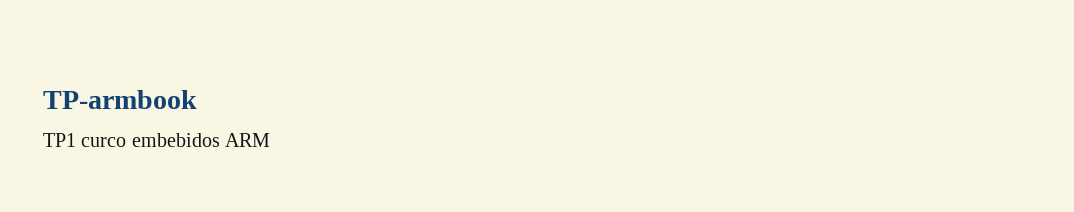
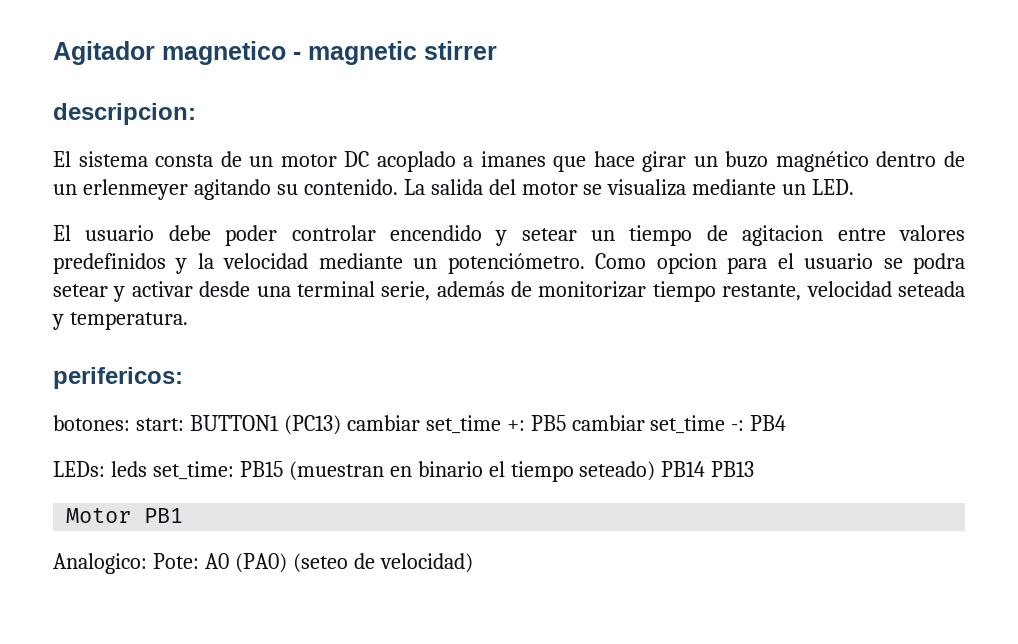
[43,90,197,109] [43,133,271,147] TP-armbook // TP1 curco embebidos ARM -> [53,41,497,65] [53,103,196,125] [53,151,965,172] [53,179,855,200] [53,225,965,246] [53,253,965,274] [53,281,965,302] [52,312,188,330] [53,367,183,389] [53,415,787,435] [53,461,755,482] [66,508,184,523] [53,553,473,574] Agitador magnetico - magnetic stirrer // descripcion: // El sistema consta de un motor DC acoplado a imanes que hace girar un buzo magnético dentro de un erlenmeyer agitando su contenido. La salida del motor se visualiza mediante un LED. // El usuario debe poder controlar encendido y setear un tiempo de agitacion entre valores predefinidos y la velocidad mediante un potenciómetro. Como opcion para el usuario se podra setear y activar desde una terminal serie, además de monitorizar tiempo restante, velocidad seteada y temperatura. // perifericos: // botones: start: BUTTON1 (PC13) cambiar set_time +: PB5 cambiar set_time -: PB4 // LEDs: leds set_time: PB15 (muestran en binario el tiempo seteado) PB14 PB13 // Motor PB1 // Analogico: Pote: A0 (PA0) (seteo de velocidad)

